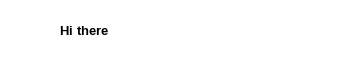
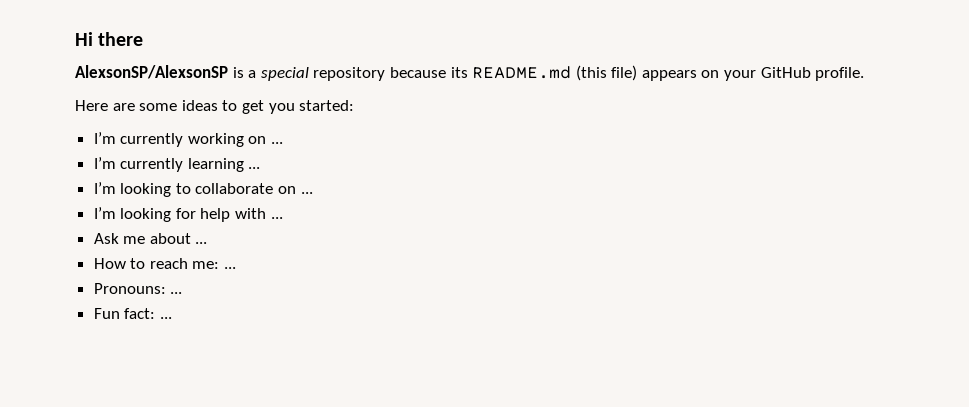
(108, 30) none -> [75,65,865,81] [75,100,355,114] [93,132,284,147] [93,157,261,172] [93,182,313,197] [93,207,283,222] [93,233,208,244] [93,258,237,269] [93,283,183,294] [93,308,172,319] // AlexsonSP/AlexsonSP is a special repository because its README.md (this file) appears on your GitHub profile. // Here are some ideas to get you started: // I’m currently working on ... // I’m currently learning ... // I’m looking to collaborate on ... // I’m looking for help with ... // Ask me about ... // How to reach me: ... // Pronouns: ... // Fun fact: ...

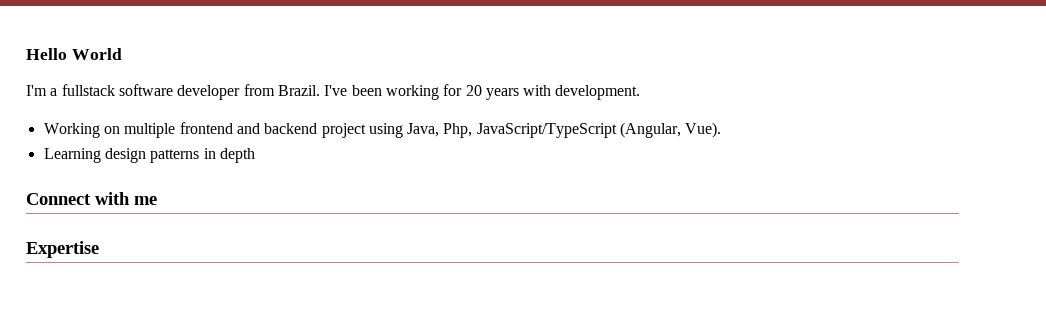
[75,32,144,46] [75,65,865,81] [75,100,355,114] [93,132,284,147] [93,157,261,172] [93,182,313,197] [93,207,283,222] [93,233,208,244] [93,258,237,269] [93,283,183,294] [93,308,172,319] Hi there // AlexsonSP/AlexsonSP is a special repository because its README.md (this file) appears on your GitHub profile. // Here are some ideas to get you started: // I’m currently working on ... // I’m currently learning ... // I’m looking to collaborate on ... // I’m looking for help with ... // Ask me about ... // How to reach me: ... // Pronouns: ... // Fun fact: ... -> [26,48,122,60] [26,84,641,100] [43,122,722,138] [43,148,255,163] [26,192,157,205] [26,241,99,258] Hello World // I'm a fullstack software developer from Brazil. I've been working for 20 years with development. // Working on multiple frontend and backend project using Java, Php, JavaScript/TypeScript (Angular, Vue). // Learning design patterns in depth // Connect with me // Expertise

